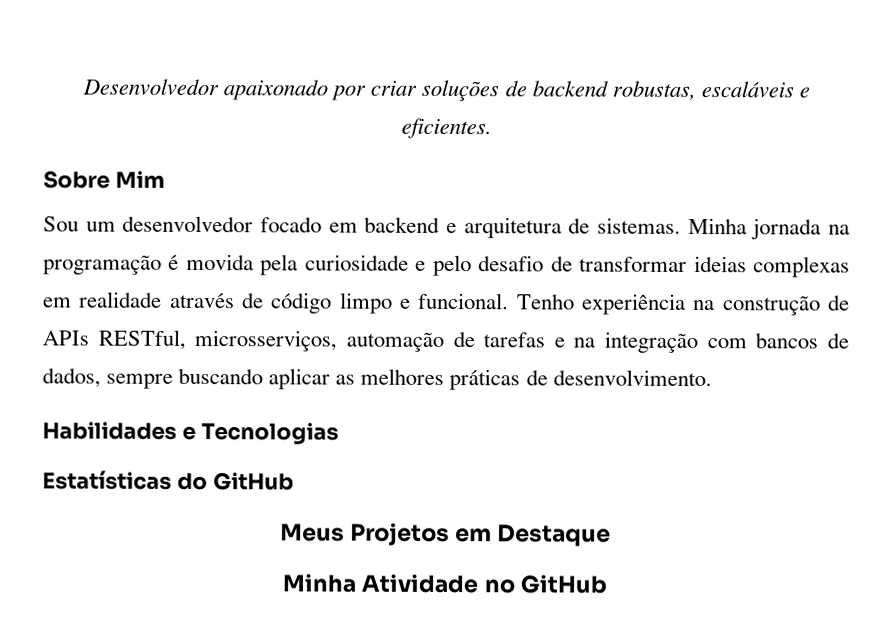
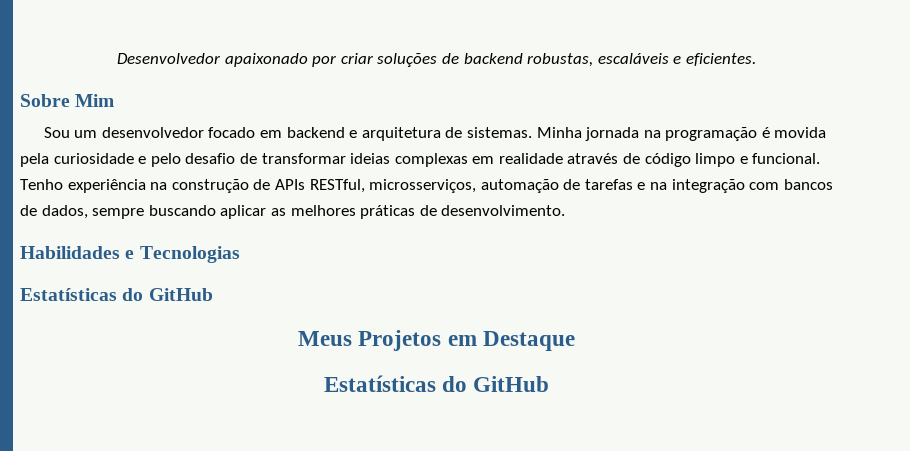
[282,573,515,594] Minha Atividade no -> [323,375,467,392] Estatísticas do

